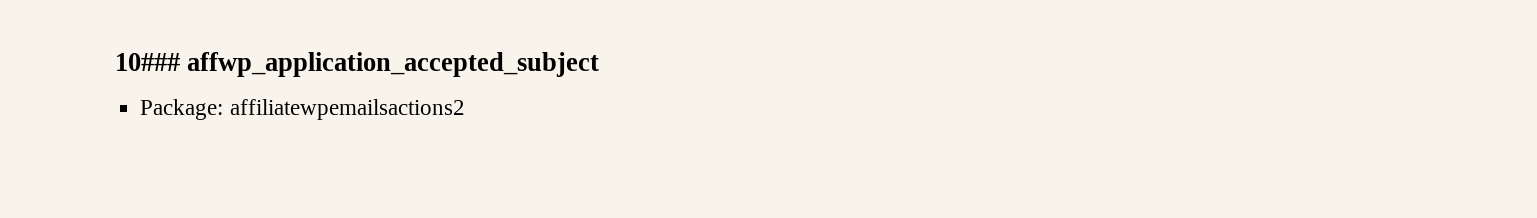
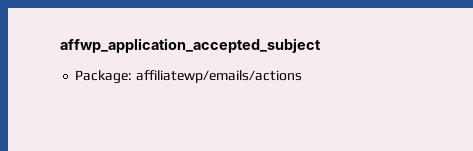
[115,53,180,71] 10### -> (60, 45) none
[229,99,465,120] affiliatewpemailsactions2 -> [136,70,303,83] affiliatewp/emails/actions

